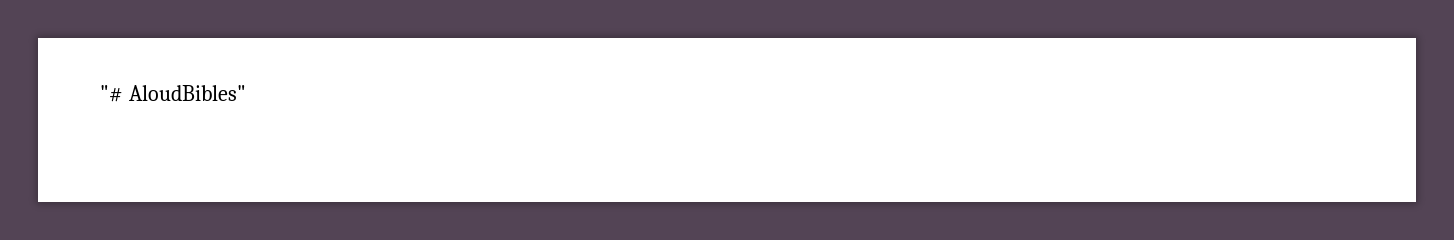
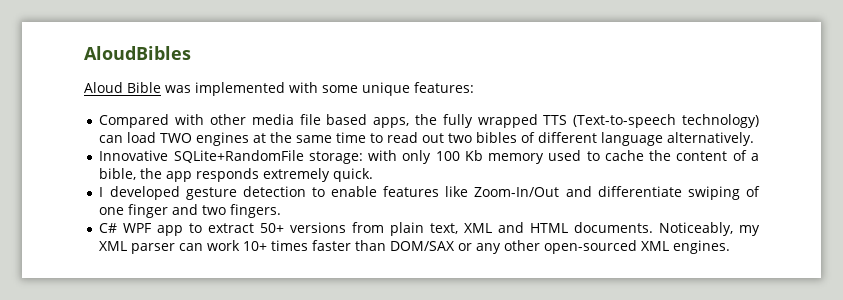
[100,85,246,102] "# AloudBibles" -> [84,46,191,60] [84,82,474,96] [99,114,759,128] [99,132,755,146] [99,150,760,164] [99,168,374,182] [99,186,760,200] [99,204,282,218] [99,222,761,236] [99,240,731,254] AloudBibles // Aloud Bible was implemented with some unique features: // Compared with other media file based apps, the fully wrapped TTS (Text-to-speech technology) can load TWO engines at the same time to read out two bibles of different language alternatively. // Innovative SQLite+RandomFile storage: with only 100 Kb memory used to cache the content of a bible, the app responds extremely quick. // I developed gesture detection to enable features like Zoom-In/Out and differentiate swiping of one finger and two fingers. // C# WPF app to extract 50+ versions from plain text, XML and HTML documents. Noticeably, my XML parser can work 10+ times faster than DOM/SAX or any other open-sourced XML engines.

